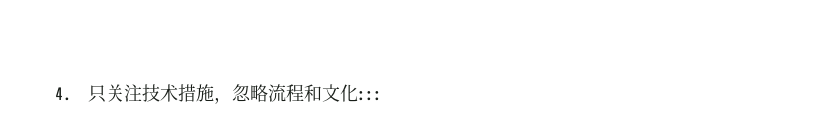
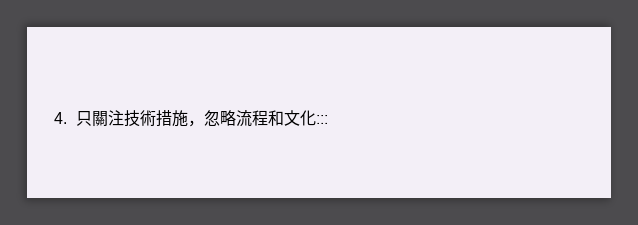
[106,84,179,102] 关注技术 -> [92,110,157,127] 關注技術

